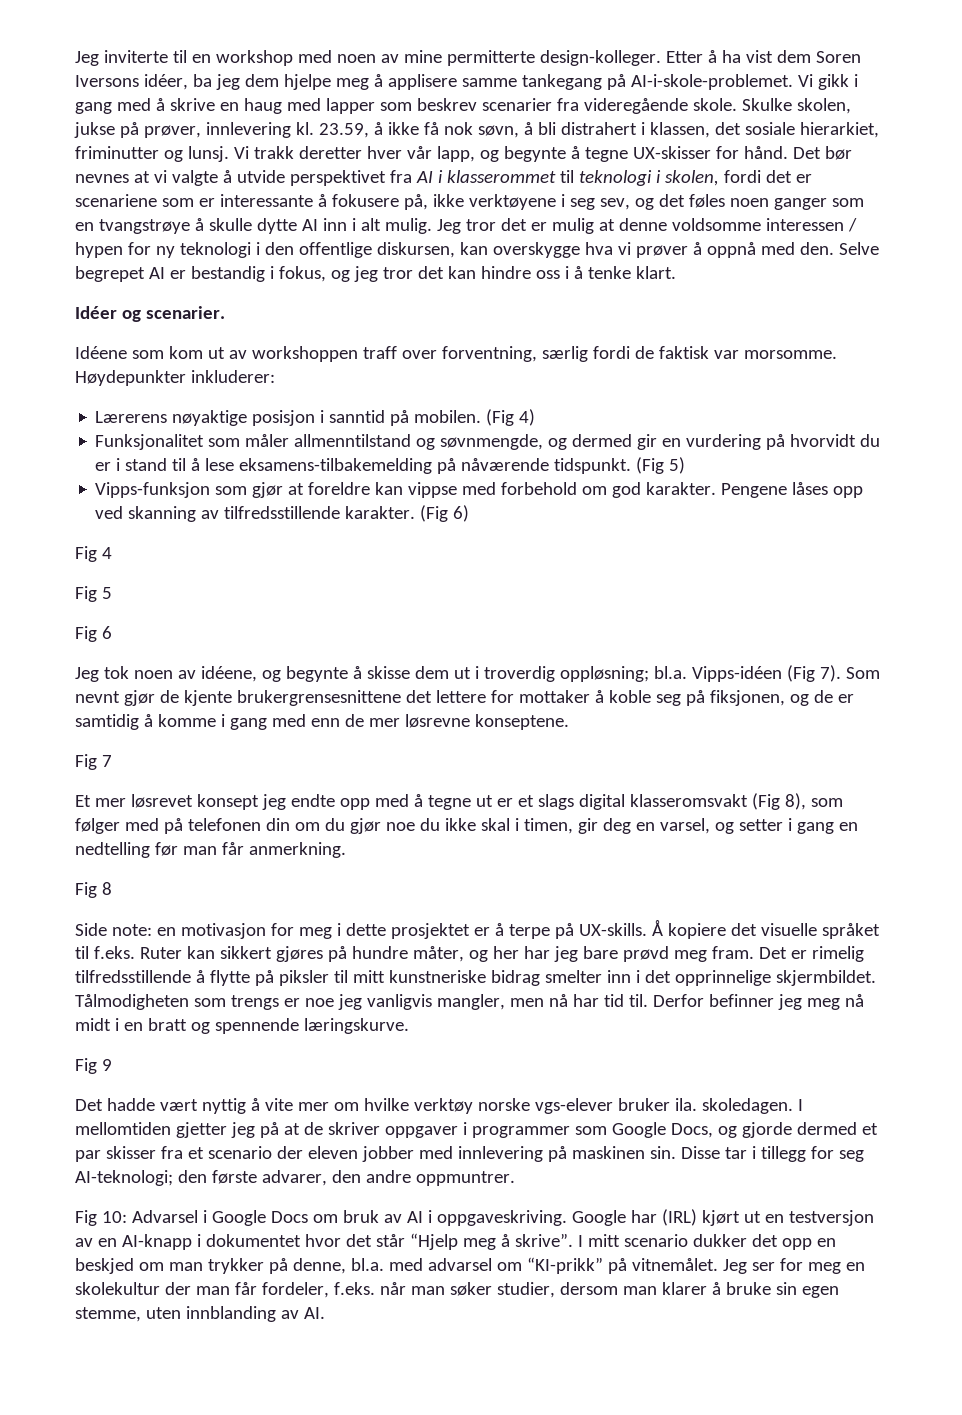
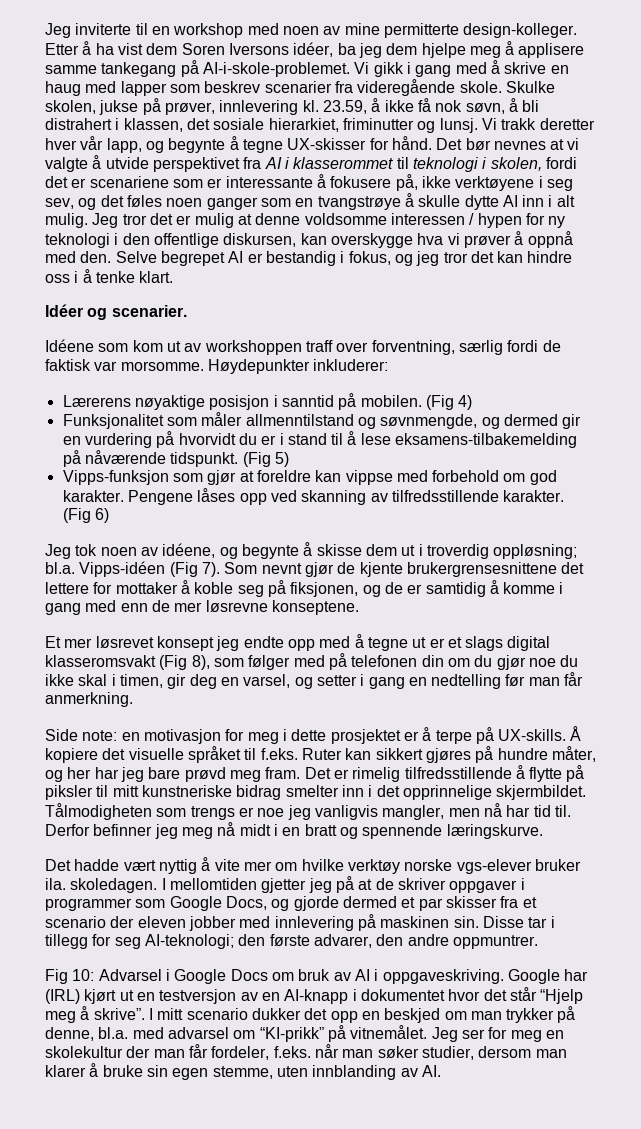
[75,546,112,562] [75,586,112,602] [75,626,112,642] // Fig 4 // Fig 5 // Fig 6 -> (109, 515) none
[75,754,112,770] // Fig 7 -> (359, 607) none
[75,882,112,898] // Fig 8 -> (133, 699) none
[75,1058,112,1074] // Fig 9 -> (543, 831) none

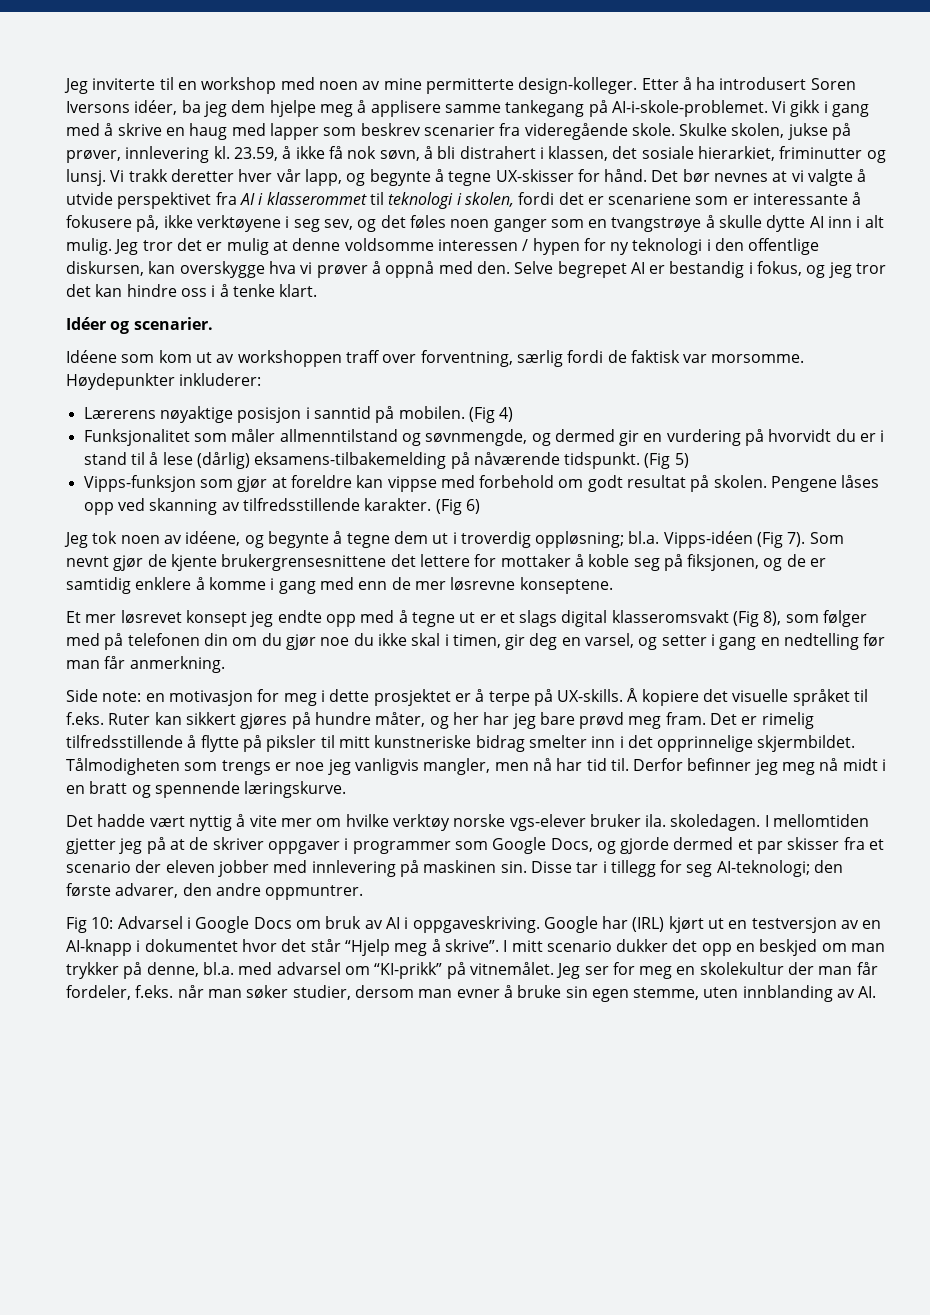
[117,43,178,55] vist dem -> [719,77,807,90] introdusert
(391, 439) none -> [196,452,250,469] (dårlig)
[529,470,557,485] [62,490,124,502] god karakter. -> [587,475,767,492] godt resultat på skolen.
[316,544,362,556] skisse -> [346,533,390,548] tegne
(486, 589) none -> [135,577,192,590] enklere
[45,1065,86,1077] klarer -> [456,989,500,998] evner

